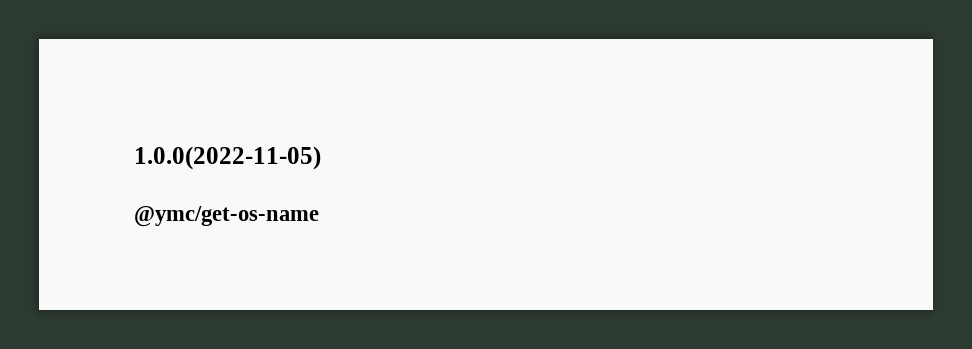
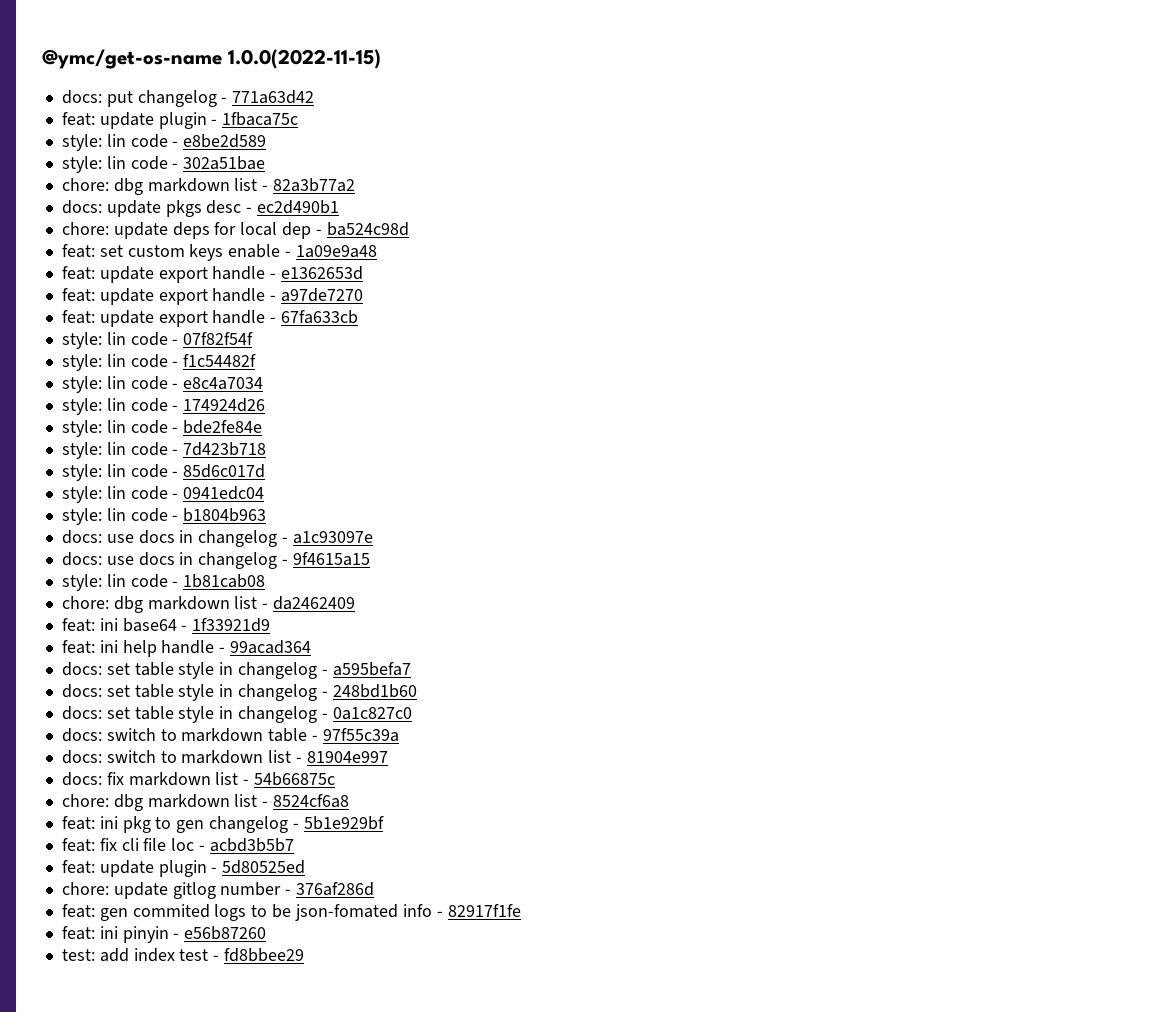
[134,146,321,170] [134,206,319,227] 1.0.0(2022-11-05) // @ymc/get-os-name -> [42,49,381,69] [61,90,315,107] [61,112,299,129] [61,134,267,151] [61,156,266,173] [61,178,356,195] [61,200,340,217] [61,222,409,239] [61,244,377,261] [61,266,364,283] [61,288,364,305] [61,310,359,327] [61,332,254,349] [61,354,257,371] [61,376,264,393] [61,398,266,415] [61,420,263,437] [61,442,267,459] [61,464,266,481] [61,486,265,503] [61,508,267,525] [61,530,373,547] [61,552,370,569] [61,574,266,591] [61,596,356,613] [61,618,271,632] [61,640,312,657] [61,662,411,679] [61,684,417,701] [61,706,412,723] [61,728,399,742] [61,750,388,764] [61,772,336,786] [61,794,350,811] [61,816,384,833] [61,838,294,852] [61,860,306,877] [61,882,375,899] [61,904,521,921] [61,926,267,943] [61,948,305,962] @ymc/get-os-name 1.0.0(2022-11-15) // docs: put changelog - 771a63d42 // feat: update plugin - 1fbaca75c // style: lin code - e8be2d589 // style: lin code - 302a51bae // chore: dbg markdown list - 82a3b77a2 // docs: update pkgs desc - ec2d490b1 // chore: update deps for local dep - ba524c98d // feat: set custom keys enable - 1a09e9a48 // feat: update export handle - e1362653d // feat: update export handle - a97de7270 // feat: update export handle - 67fa633cb // style: lin code - 07f82f54f // style: lin code - f1c54482f // style: lin code - e8c4a7034 // style: lin code - 174924d26 // style: lin code - bde2fe84e // style: lin code - 7d423b718 // style: lin code - 85d6c017d // style: lin code - 0941edc04 // style: lin code - b1804b963 // docs: use docs in changelog - a1c93097e // docs: use docs in changelog - 9f4615a15 // style: lin code - 1b81cab08 // chore: dbg markdown list - da2462409 // feat: ini base64 - 1f33921d9 // feat: ini help handle - 99acad364 // docs: set table style in changelog - a595befa7 // docs: set table style in changelog - 248bd1b60 // docs: set table style in changelog - 0a1c827c0 // docs: switch to markdown table - 97f55c39a // docs: switch to markdown list - 81904e997 // docs: fix markdown list - 54b66875c // chore: dbg markdown list - 8524cf6a8 // feat: ini pkg to gen changelog - 5b1e929bf // feat: fix cli file loc - acbd3b5b7 // feat: update plugin - 5d80525ed // chore: update gitlog number - 376af286d // feat: gen commited logs to be json-fomated info - 82917f1fe // feat: ini pinyin - e56b87260 // test: add index test - fd8bbee29

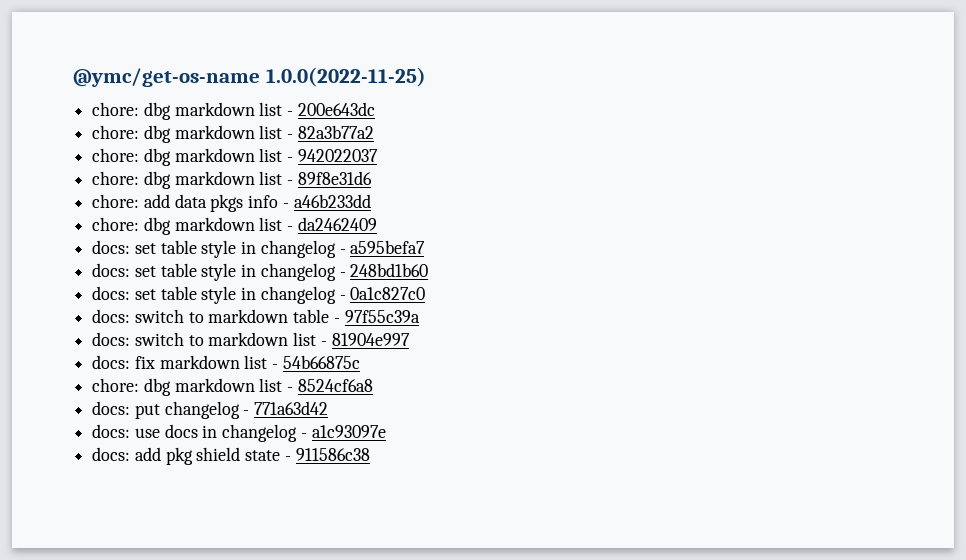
[228,49,381,69] [61,90,315,107] [61,112,299,129] [61,134,267,151] [61,156,266,173] 1.0.0(2022-11-15) // docs: put changelog - 771a63d42 // feat: update plugin - 1fbaca75c // style: lin code - e8be2d589 // style: lin code - 302a51bae -> [265,67,426,87] [92,102,375,120] 1.0.0(2022-11-25) // chore: dbg markdown list - 200e643dc
[61,200,340,217] [61,222,409,239] [61,244,377,261] [61,266,364,283] [61,288,364,305] [61,310,359,327] [61,332,254,349] [61,354,257,371] [61,376,264,393] [61,398,266,415] [61,420,263,437] [61,442,267,459] [61,464,266,481] [61,486,265,503] [61,508,267,525] [61,530,373,547] [61,552,370,569] [61,574,266,591] docs: update pkgs desc - ec2d490b1 // chore: update deps for local dep - ba524c98d // feat: set custom keys enable - 1a09e9a48 // feat: update export handle - e1362653d // feat: update export handle - a97de7270 // feat: update export handle - 67fa633cb // style: lin code - 07f82f54f // style: lin code - f1c54482f // style: lin code - e8c4a7034 // style: lin code - 174924d26 // style: lin code - bde2fe84e // style: lin code - 7d423b718 // style: lin code - 85d6c017d // style: lin code - 0941edc04 // style: lin code - b1804b963 // docs: use docs in changelog - a1c93097e // docs: use docs in changelog - 9f4615a15 // style: lin code - 1b81cab08 -> [92,148,378,166] [92,171,372,189] [92,194,371,212] chore: dbg markdown list - 942022037 // chore: dbg markdown list - 89f8e31d6 // chore: add data pkgs info - a46b233dd
[61,618,271,632] [61,640,312,657] // feat: ini base64 - 1f33921d9 // feat: ini help handle - 99acad364 -> (377, 224) none
[61,816,384,833] [61,838,294,852] [61,860,306,877] [61,882,375,899] [61,904,521,921] [61,926,267,943] [61,948,305,962] feat: ini pkg to gen changelog - 5b1e929bf // feat: fix cli file loc - acbd3b5b7 // feat: update plugin - 5d80525ed // chore: update gitlog number - 376af286d // feat: gen commited logs to be json-fomated info - 82917f1fe // feat: ini pinyin - e56b87260 // test: add index test - fd8bbee29 -> [92,401,329,419] [92,424,386,442] [92,447,370,465] docs: put changelog - 771a63d42 // docs: use docs in changelog - a1c93097e // docs: add pkg shield state - 911586c38

